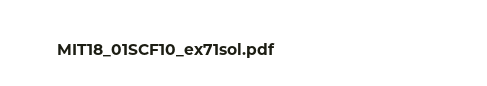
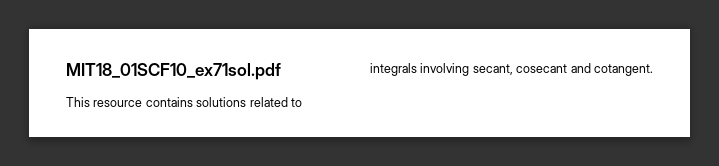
(275, 50) none -> [66,97,302,107] [370,63,653,76] // This resource contains solutions related to integrals involving secant, cosecant and cotangent.

